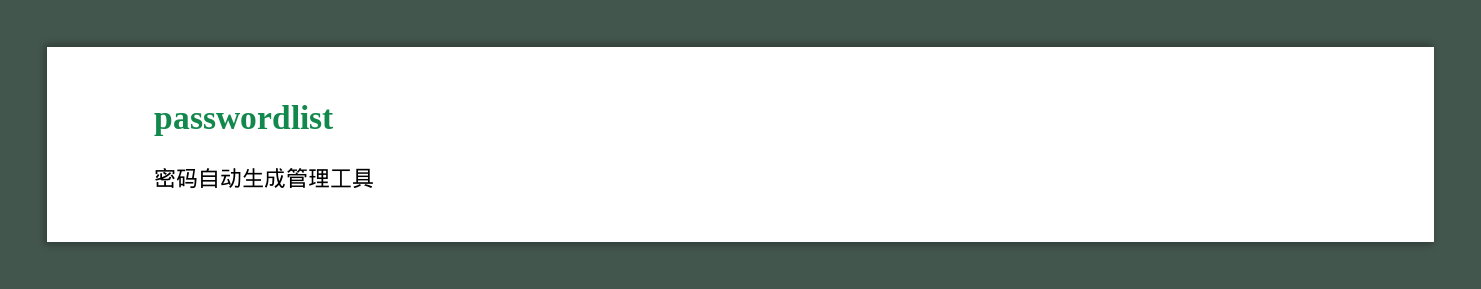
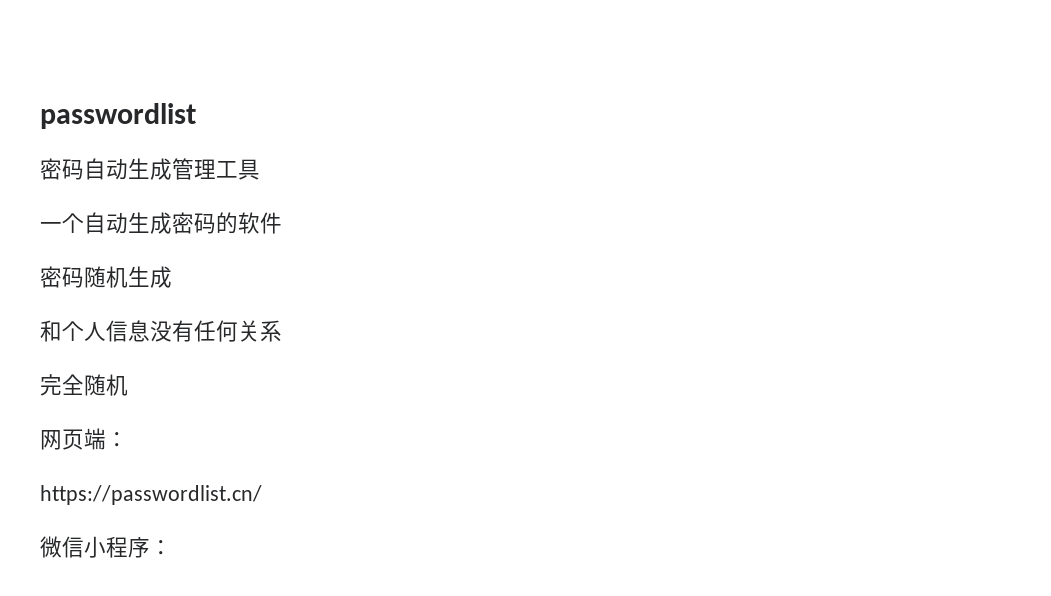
(374, 178) none -> [40,212,282,234] [40,266,172,288] [40,320,282,342] [40,374,128,396] [40,428,128,450] [40,485,262,505] [40,536,172,558] // 一个自动生成密码的软件 // 密码随机生成 // 和个人信息没有任何关系 // 完全随机 // 网页端： // https://passwordlist.cn/ // 微信小程序：

